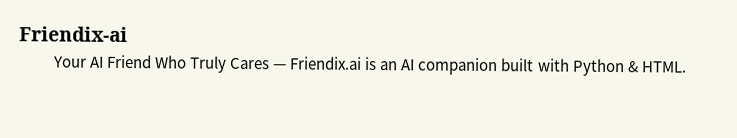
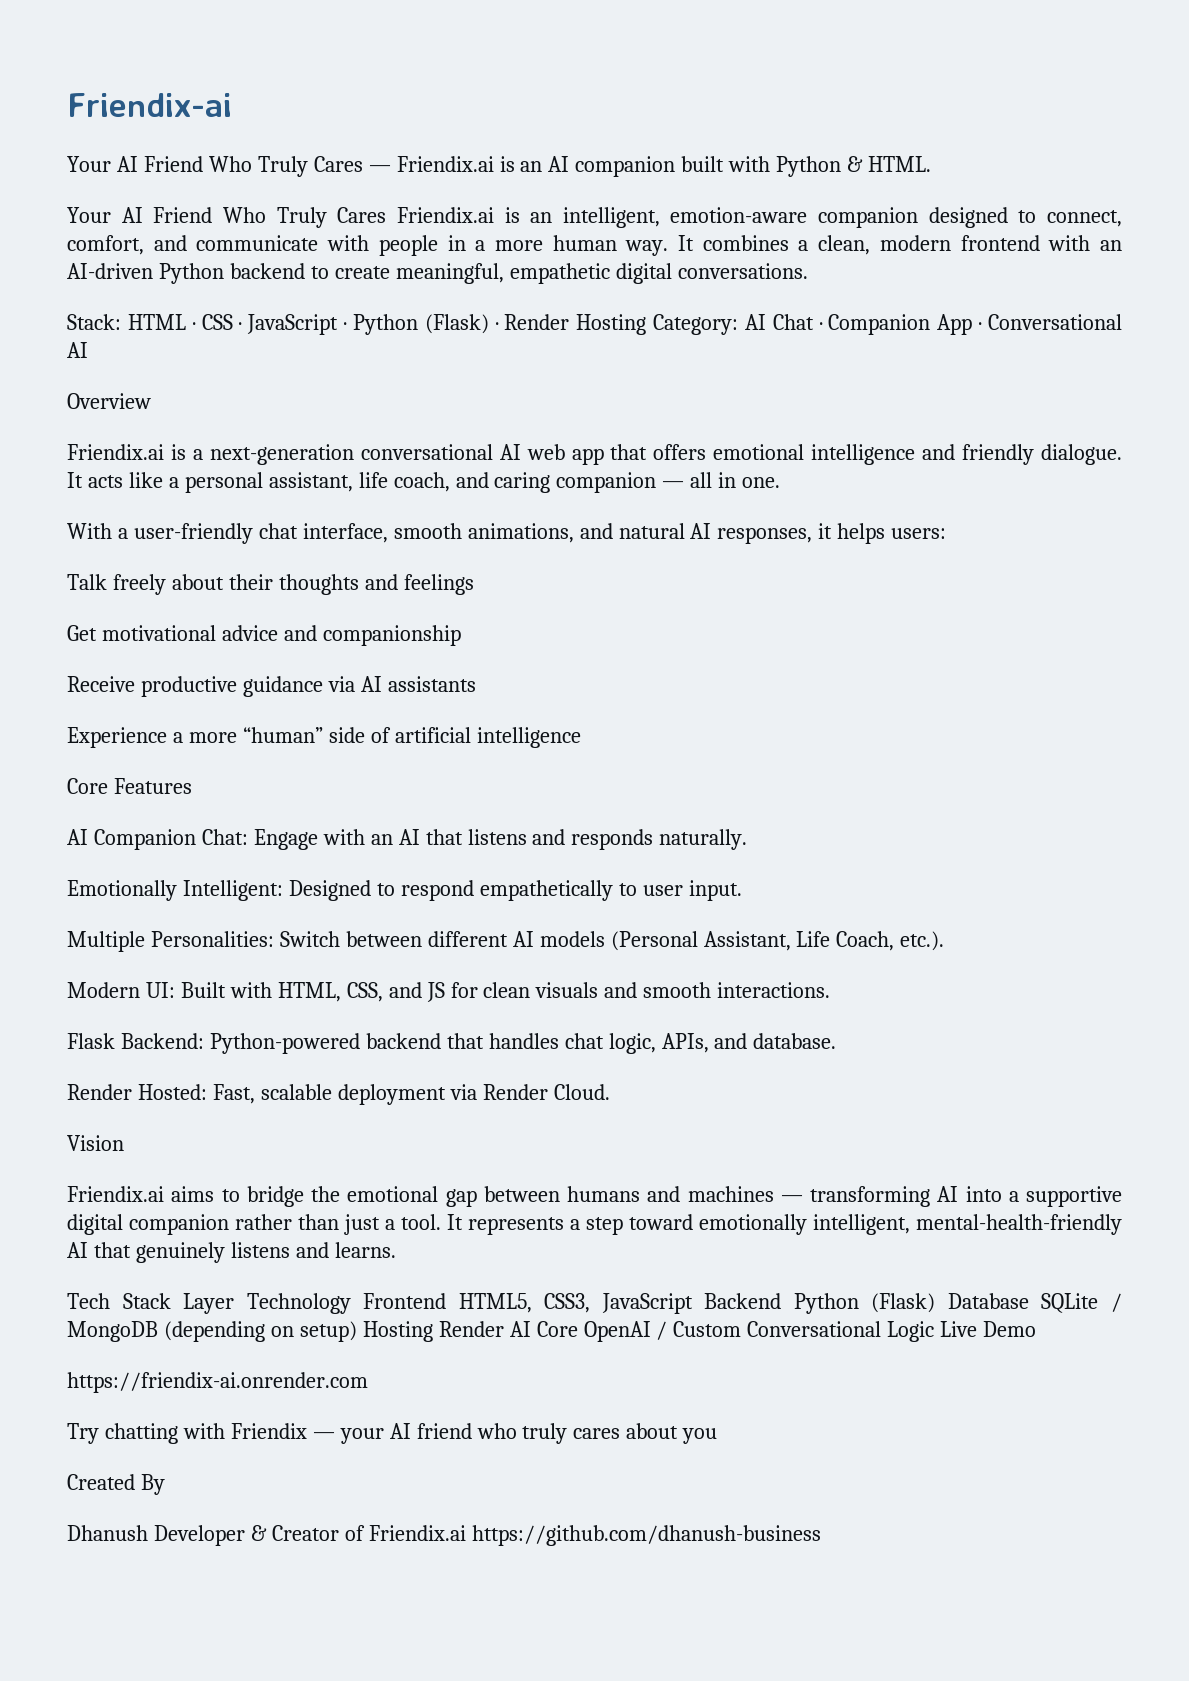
(687, 67) none -> [67,207,1122,228] [67,235,1123,256] [67,263,808,284] [67,314,1123,335] [67,342,88,358] [67,393,151,409] [67,444,1122,465] [67,472,781,493] [67,523,947,544] [67,574,474,595] [67,625,461,646] [67,676,476,697] [67,727,581,748] [67,778,192,794] [67,829,748,850] [67,880,742,901] [67,931,945,952] [67,982,831,1002] [67,1033,837,1054] [67,1084,610,1105] [67,1135,124,1151] [67,1186,1122,1207] [67,1214,1122,1235] [67,1242,396,1263] [67,1293,1122,1314] [67,1321,1037,1342] [67,1372,368,1393] [67,1423,718,1444] [67,1474,165,1495] [67,1525,821,1546] // Your AI Friend Who Truly Cares Friendix.ai is an intelligent, emotion-aware companion designed to connect, comfort, and communicate with people in a more human way. It combines a clean, modern frontend with an AI-driven Python backend to create meaningful, empathetic digital conversations. // Stack: HTML · CSS · JavaScript · Python (Flask) · Render Hosting Category: AI Chat · Companion App · Conversational AI // Overview // Friendix.ai is a next-generation conversational AI web app that offers emotional intelligence and friendly dialogue. It acts like a personal assistant, life coach, and caring companion — all in one. // With a user-friendly chat interface, smooth animations, and natural AI responses, it helps users: // Talk freely about their thoughts and feelings // Get motivational advice and companionship // Receive productive guidance via AI assistants // Experience a more “human” side of artificial intelligence // Core Features // AI Companion Chat: Engage with an AI that listens and responds naturally. // Emotionally Intelligent: Designed to respond empathetically to user input. // Multiple Personalities: Switch between different AI models (Personal Assistant, Life Coach, etc.). // Modern UI: Built with HTML, CSS, and JS for clean visuals and smooth interactions. // Flask Backend: Python-powered backend that handles chat logic, APIs, and database. // Render Hosted: Fast, scalable deployment via Render Cloud. // Vision // Friendix.ai aims to bridge the emotional gap between humans and machines — transforming AI into a supportive digital companion rather than just a tool. It represents a step toward emotionally intelligent, mental-health-friendly AI that genuinely listens and learns. // Tech Stack Layer Technology Frontend HTML5, CSS3, JavaScript Backend Python (Flask) Database SQLite / MongoDB (depending on setup) Hosting Render AI Core OpenAI / Custom Conversational Logic Live Demo // https://friendix-ai.onrender.com // Try chatting with Friendix — your AI friend who truly cares about you // Created By // Dhanush Developer & Creator of Friendix.ai https://github.com/dhanush-business

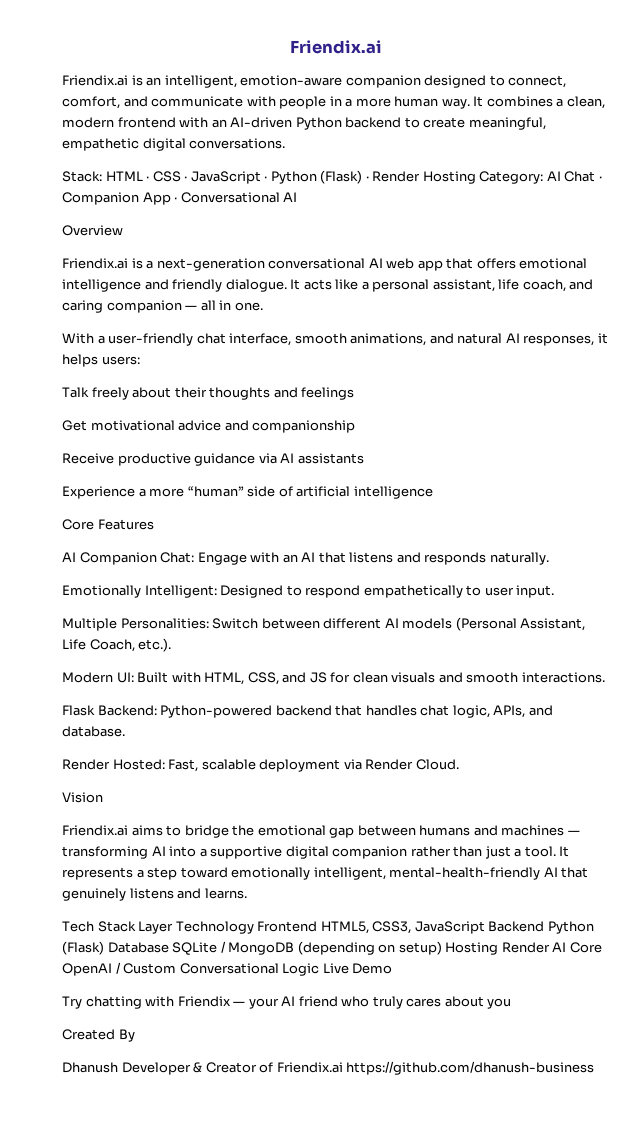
[67,93,232,117] [67,156,932,177] [67,207,387,228] Friendix-ai // Your AI Friend Who Truly Cares — Friendix.ai is an AI companion built with Python & HTML. // Your AI Friend Who Truly Cares -> [289,40,382,54] Friendix.ai //
[67,1372,368,1393] // https://friendix-ai.onrender.com -> (393, 968) none

